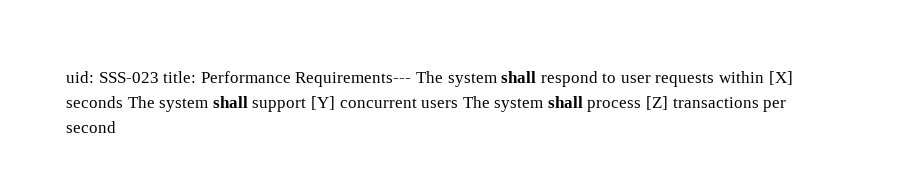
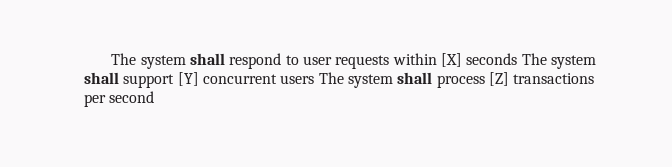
[66,71,412,87] uid: SSS-023 title: Performance Requirements--- -> (111, 59) none

